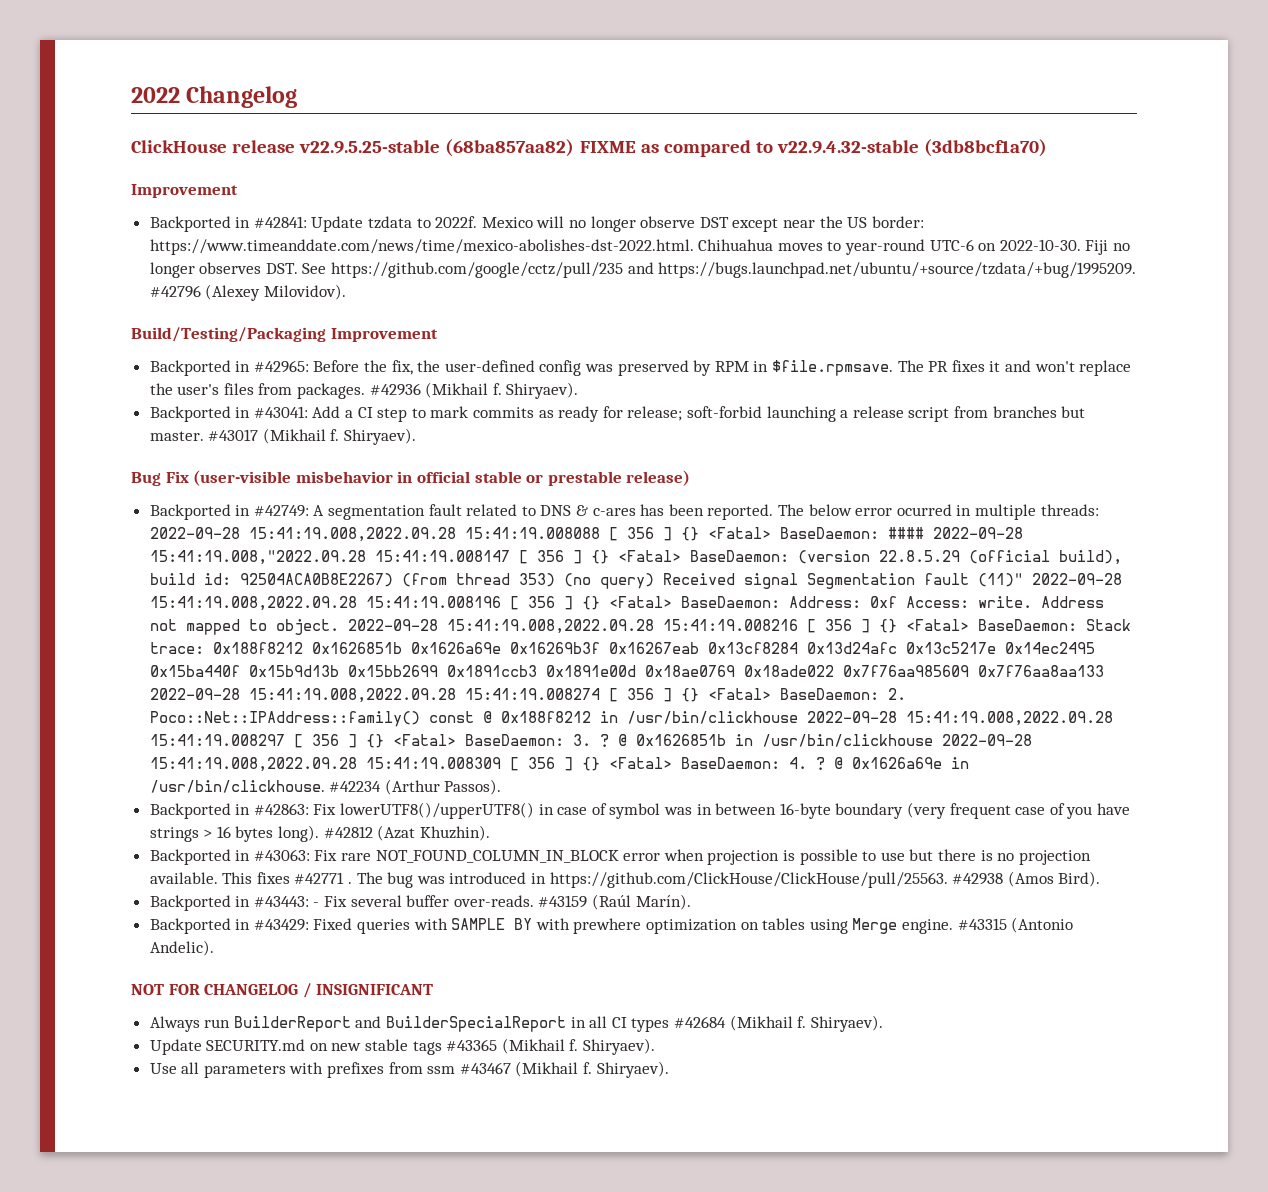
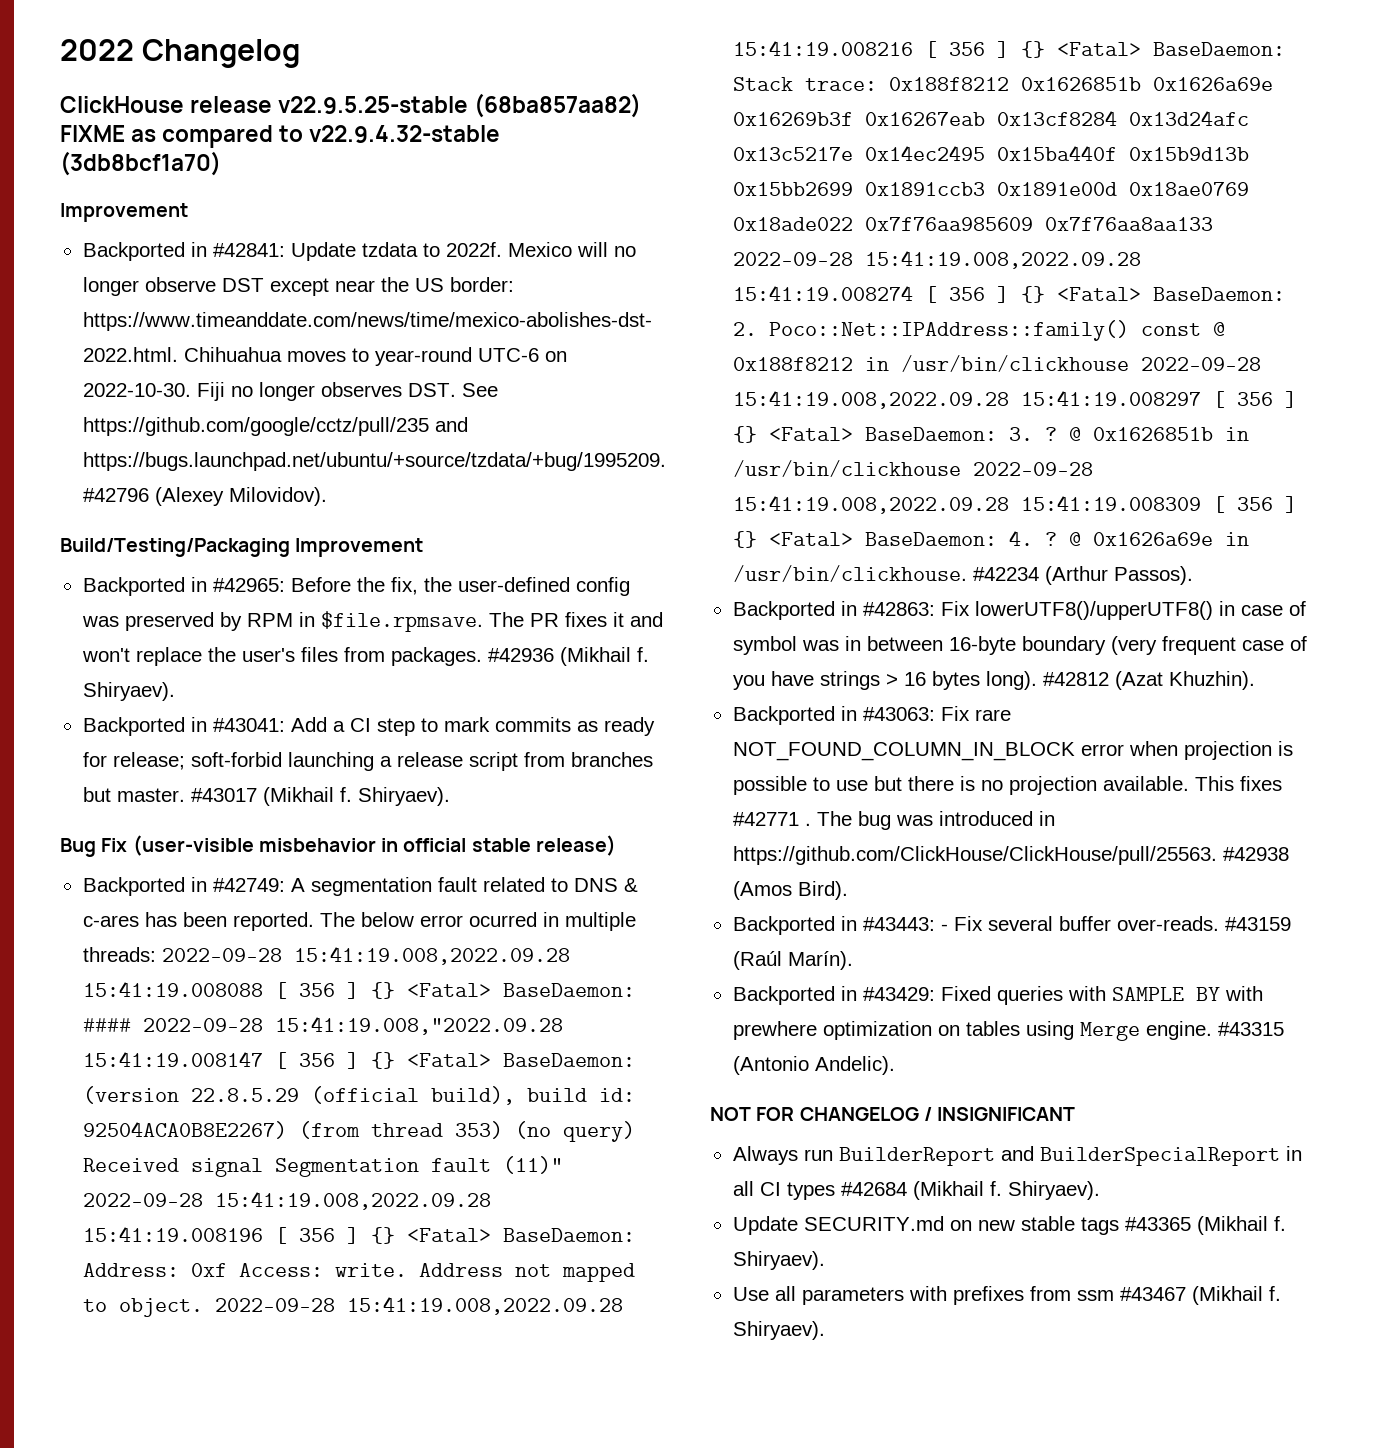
[526,471,622,486] or prestable -> (531, 845) none

